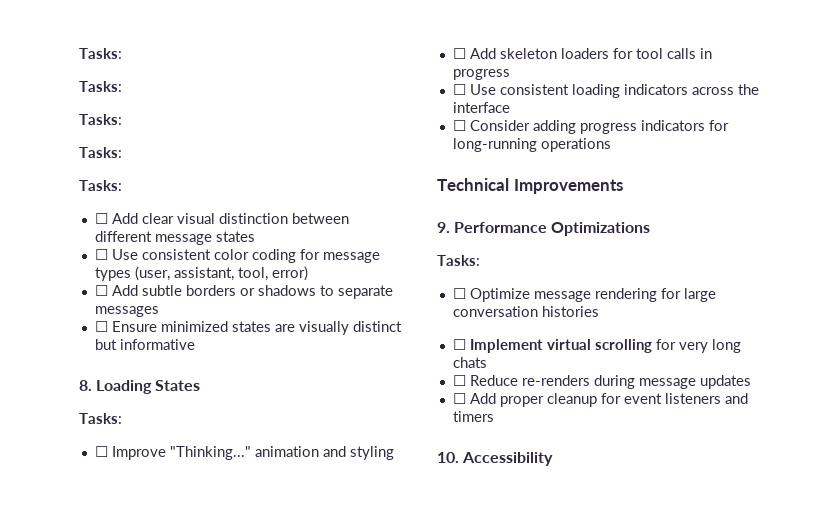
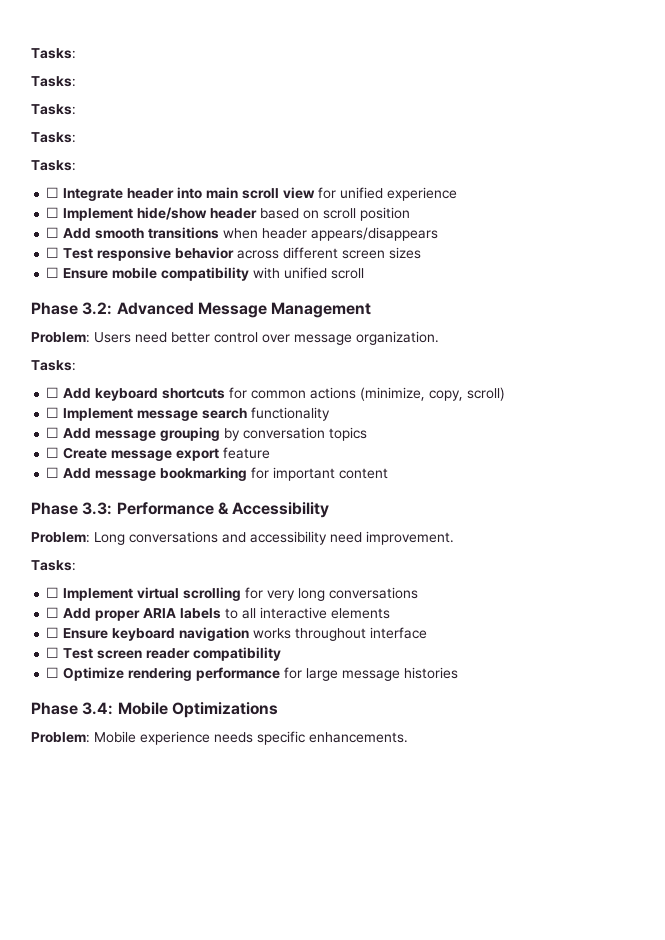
[111,213,349,224] [94,231,255,245] [94,249,380,263] [94,266,308,281] [94,285,393,299] [94,306,159,317] [94,321,402,335] [94,339,195,350] [79,380,201,394] [79,413,122,424] [94,446,394,460] [452,48,712,59] [452,69,510,80] [452,84,759,98] [452,102,510,113] [452,120,729,134] [452,138,611,152] [437,178,623,194] [437,222,651,236] [437,255,480,266] [452,288,716,302] [452,306,599,317] Add clear visual distinction between different message states // ☐ Use consistent color coding for message types (user, assistant, tool, error) // ☐ Add subtle borders or shadows to separate messages // ☐ Ensure minimized states are visually distinct but informative // 8. Loading States // Tasks: // ☐ Improve "Thinking..." animation and styling // ☐ Add skeleton loaders for tool calls in progress // ☐ Use consistent loading indicators across the interface // ☐ Consider adding progress indicators for long-running operations // Technical Improvements // 9. Performance Optimizations // Tasks: // ☐ Optimize message rendering for large conversation histories -> [63,187,458,201] [46,207,411,221] [46,227,439,241] [46,247,422,261] [46,267,365,281] [31,302,372,318] [31,331,439,345] [31,360,76,371] [46,387,506,401] [46,407,331,421] [46,427,368,441] [46,447,271,461] [46,467,389,481] [31,502,330,518] [31,531,454,545] [31,560,76,571] Integrate header into main scroll view for unified experience // ☐ Implement hide/show header based on scroll position // ☐ Add smooth transitions when header appears/disappears // ☐ Test responsive behavior across different screen sizes // ☐ Ensure mobile compatibility with unified scroll // Phase 3.2: Advanced Message Management // Problem: Users need better control over message organization. // Tasks: // ☐ Add keyboard shortcuts for common actions (minimize, copy, scroll) // ☐ Implement message search functionality // ☐ Add message grouping by conversation topics // ☐ Create message export feature // ☐ Add message bookmarking for important content // Phase 3.3: Performance & Accessibility // Problem: Long conversations and accessibility need improvement. // Tasks:
[452,357,487,368] [452,375,751,389] [452,393,748,407] [452,411,494,422] [437,452,554,466] chats // ☐ Reduce re-renders during message updates // ☐ Add proper cleanup for event listeners and timers // 10. Accessibility -> [329,587,419,599] [46,607,391,621] [46,627,428,641] [46,647,282,661] [46,667,459,681] [31,702,278,718] [31,731,408,745] conversations // ☐ Add proper ARIA labels to all interactive elements // ☐ Ensure keyboard navigation works throughout interface // ☐ Test screen reader compatibility // ☐ Optimize rendering performance for large message histories // Phase 3.4: Mobile Optimizations // Problem: Mobile experience needs specific enhancements.

